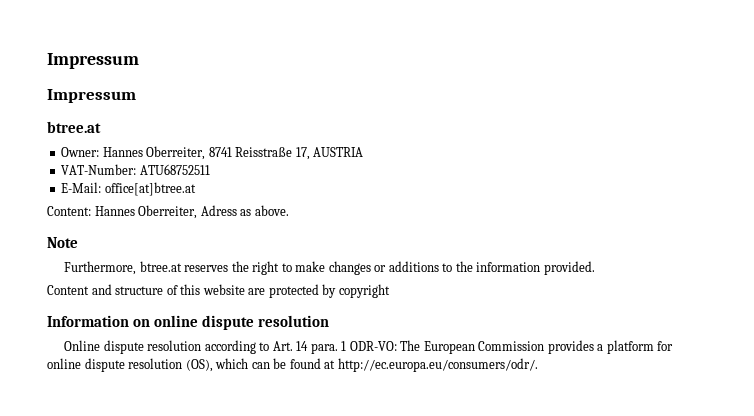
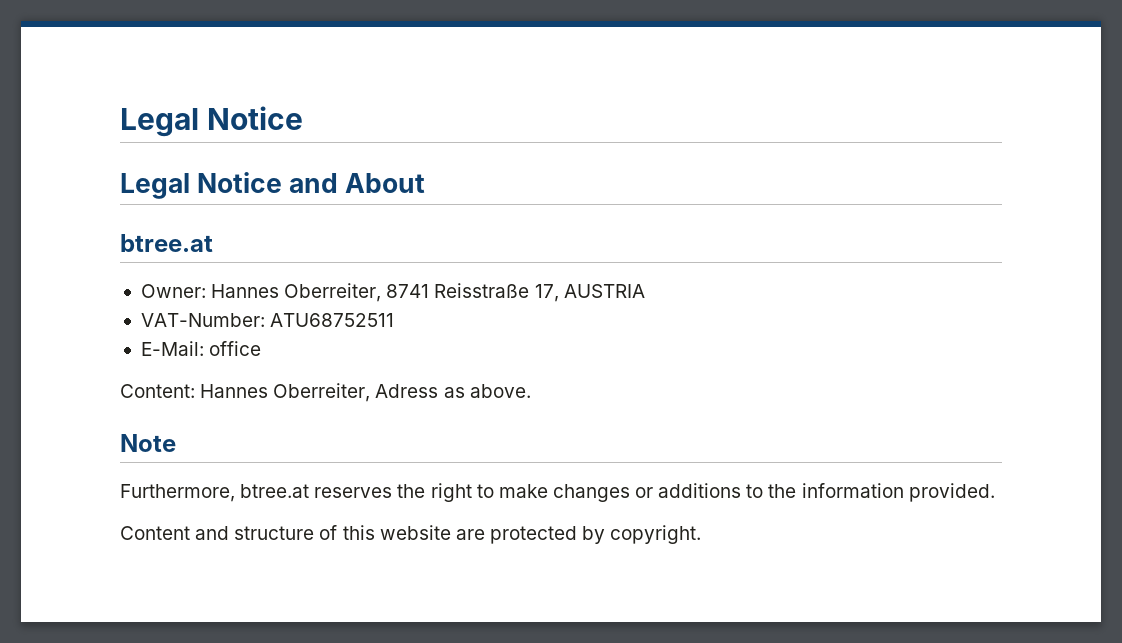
[47,53,139,69] [47,89,136,103] Impressum // Impressum -> [120,106,304,137] [120,172,426,199] Legal Notice // Legal Notice and About
[104,182,196,196] office[at]btree.at -> [209,341,262,356] office
[338,284,390,298] [47,315,330,330] [64,340,674,354] [47,358,538,372] copyright // Information on online dispute resolution // Online dispute resolution according to Art. 14 para. 1 ODR-VO: The European Commission provides a platform for online dispute resolution (OS), which can be found at http://ec.europa.eu/consumers/odr/. -> [610,525,702,544] copyright.

